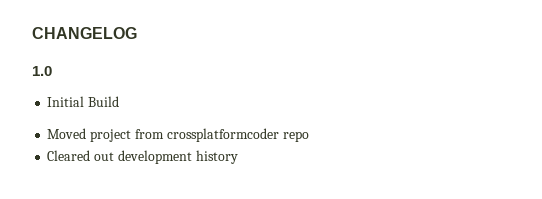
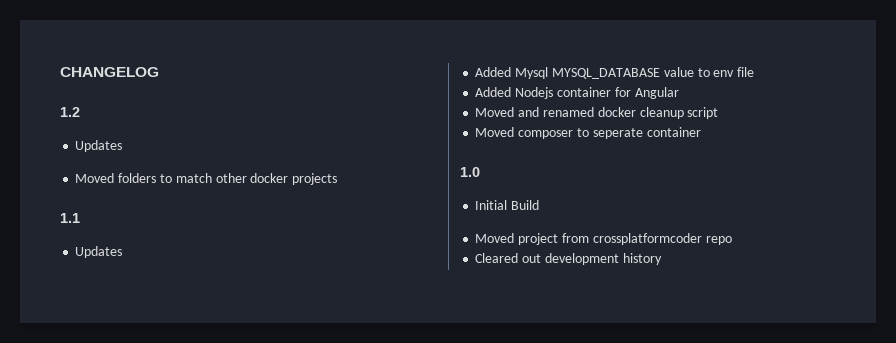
(137, 33) none -> [60,107,80,117] [75,140,123,152] [75,173,338,185] [60,213,80,223] [75,246,123,258] [475,67,755,79] [475,87,679,99] [475,107,719,119] [475,127,701,139] // 1.2 // Updates // Moved folders to match other docker projects // 1.1 // Updates // Added Mysql MYSQL_DATABASE value to env file // Added Nodejs container for Angular // Moved and renamed docker cleanup script // Moved composer to seperate container

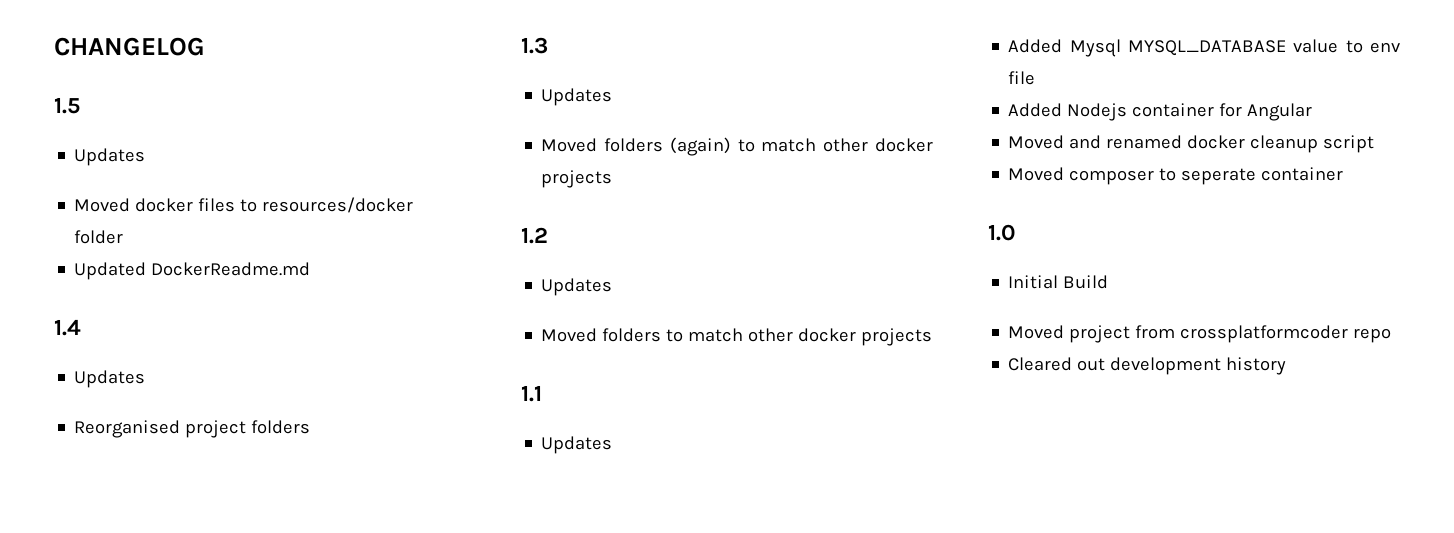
(159, 72) none -> [54,97,80,114] [74,148,146,166] [74,197,414,213] [74,230,124,244] [74,262,311,280] [54,319,81,336] [74,370,146,388] [74,420,311,438] [521,37,548,54] [541,88,613,106] [541,137,933,156] [541,170,613,188] // 1.5 // Updates // Moved docker files to resources/docker folder // Updated DockerReadme.md // 1.4 // Updates // Reorganised project folders // 1.3 // Updates // Moved folders (again) to match other docker projects

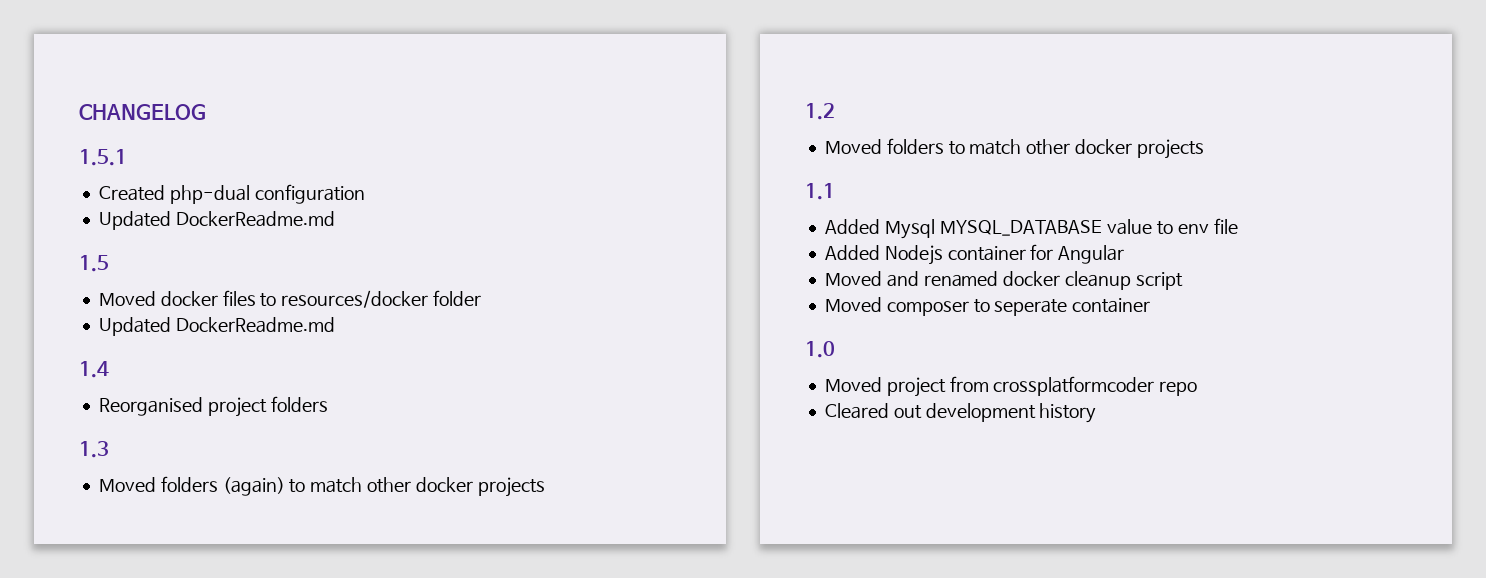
(205, 46) none -> [79,149,127,166] [98,184,365,204] [98,211,335,230] // 1.5.1 // Created php-dual configuration // Updated DockerReadme.md
[74,148,146,166] // Updates -> (109, 263) none
[74,370,146,388] // Updates -> (109, 369) none
[541,88,613,106] // Updates -> (109, 449) none
[541,278,613,296] // Updates -> (835, 111) none
[541,436,613,454] // Updates -> (835, 191) none
[1008,275,1109,289] // Initial Build -> (835, 349) none

